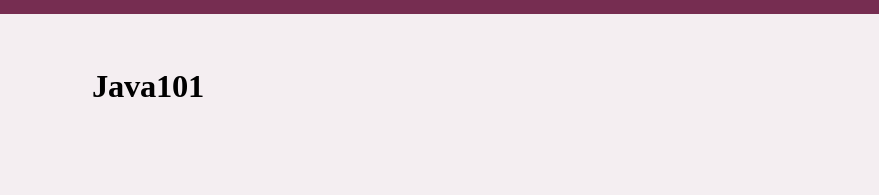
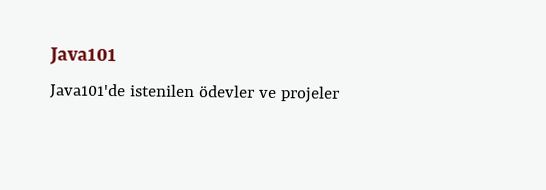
(204, 86) none -> [49,83,340,103] // Java101'de istenilen ödevler ve projeler

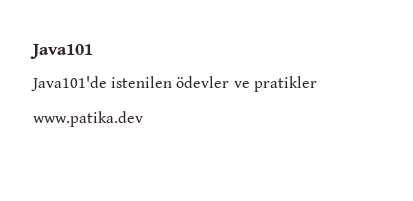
[279,86,340,103] projeler -> [253,76,317,92] [33,111,143,127] pratikler // www.patika.dev

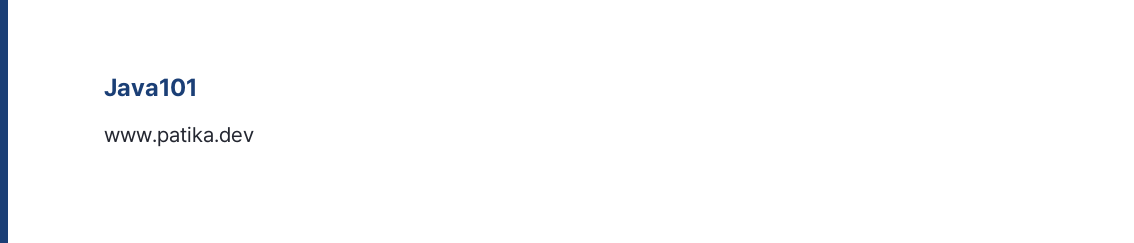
[31,76,317,92] // Java101'de istenilen ödevler ve pratikler -> (197, 87) none

